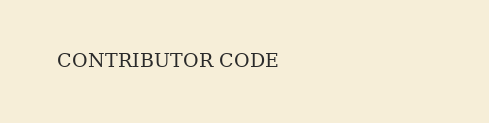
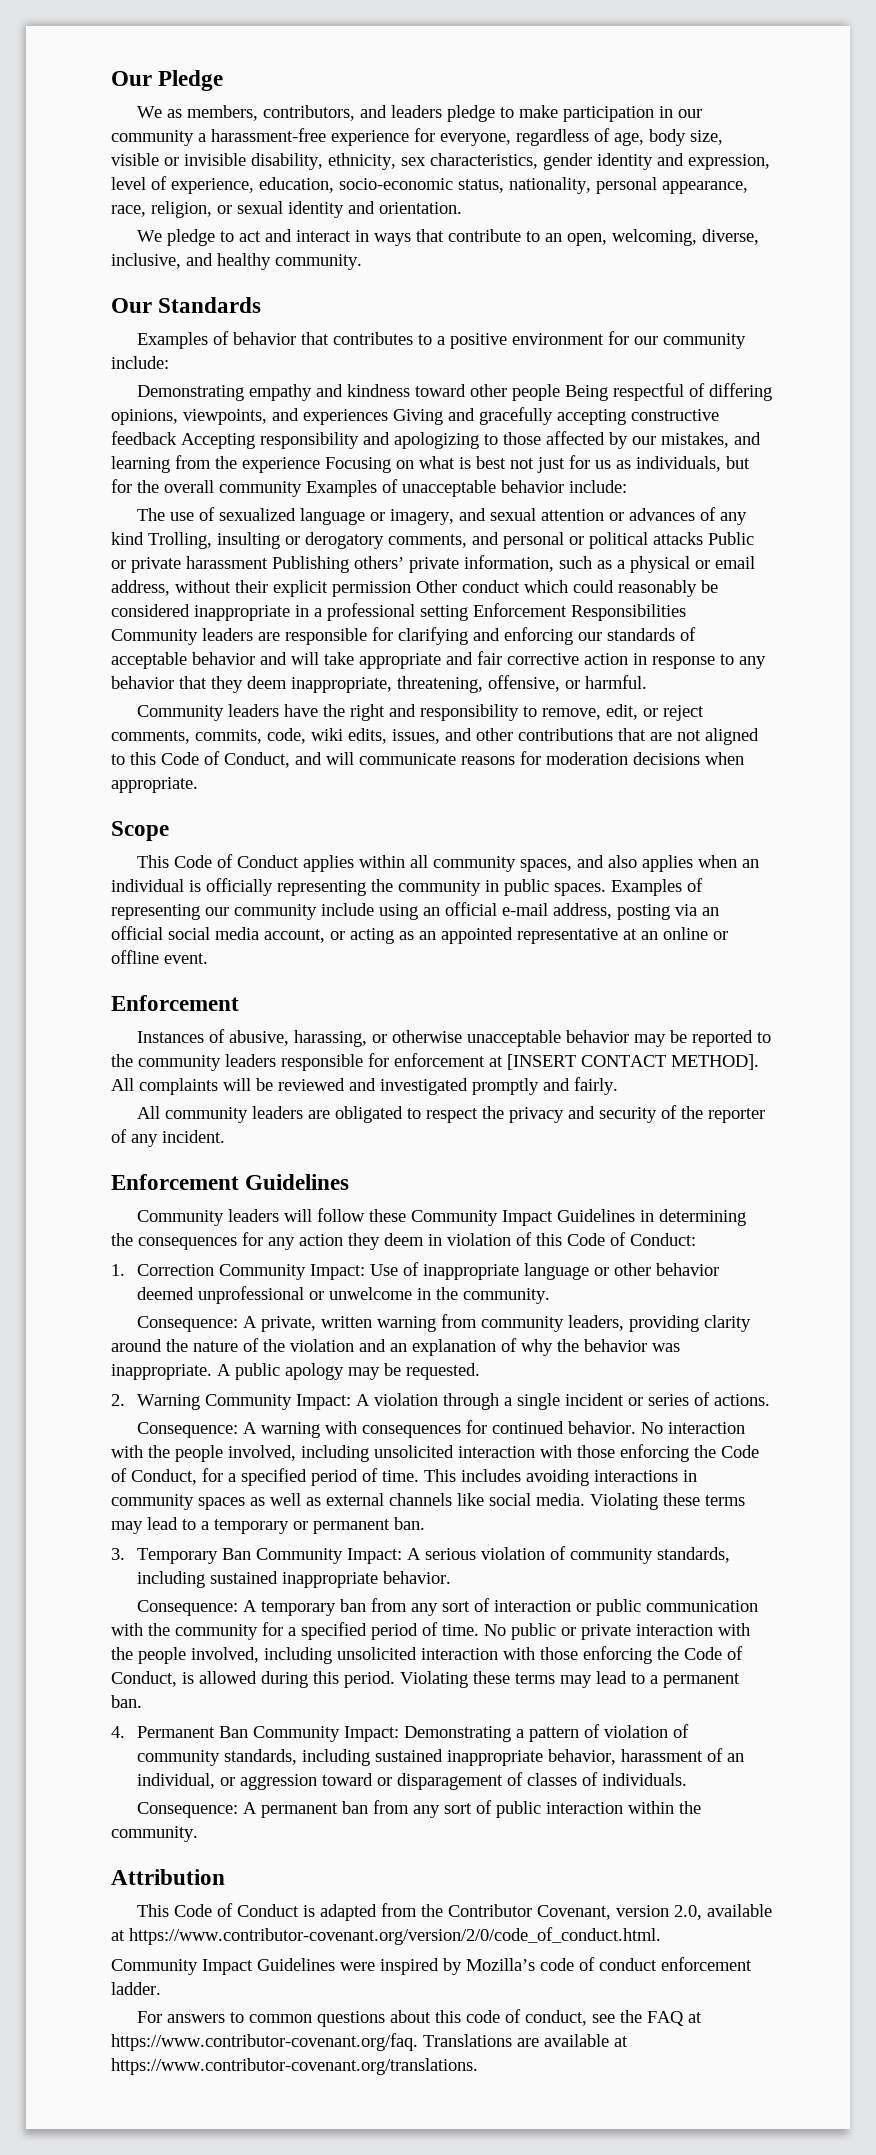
[57,53,279,67] CONTRIBUTOR CODE -> [111,70,224,91] [137,105,703,122] [111,128,723,146] [111,153,770,170] [111,176,748,194] [111,201,462,218] [137,229,760,246] [111,253,362,270] [111,297,262,313] [137,331,747,349] [111,356,169,369] [137,383,773,401] [111,407,719,425] [111,431,761,449] [111,455,750,473] [111,479,627,497] [137,507,748,525] [111,532,754,549] [111,555,755,573] [111,580,718,597] [111,603,686,621] [111,627,696,645] [111,651,766,669] [111,675,647,693] [137,704,705,721] [111,728,759,745] [111,751,744,768] [111,777,198,793] [111,821,169,841] [137,854,760,872] [111,878,703,896] [111,902,719,920] [111,926,728,944] [111,950,208,964] [111,995,239,1011] [137,1029,772,1047] [111,1053,759,1071] [111,1077,618,1095] [137,1105,766,1123] [111,1129,225,1147] [111,1174,350,1190] [137,1208,747,1226] [111,1232,696,1250] [111,1262,720,1280] [137,1286,551,1304] [137,1314,752,1332] [111,1338,680,1356] [111,1363,480,1380] [111,1392,771,1410] [137,1420,746,1438] [111,1444,759,1462] [111,1468,697,1486] [111,1493,745,1510] [111,1517,425,1534] [111,1546,731,1564] [137,1571,452,1588] [137,1598,759,1616] [111,1622,750,1640] [111,1646,743,1664] [111,1671,740,1688] [111,1695,142,1708] [111,1724,690,1742] [137,1748,745,1766] [137,1772,688,1790] [137,1800,702,1818] [111,1826,198,1842] [111,1869,225,1885] [137,1903,773,1921] [111,1927,661,1945] [111,1957,752,1975] [111,1982,161,1995] [137,2009,703,2027] [111,2033,628,2051] [111,2058,478,2075] Our Pledge // We as members, contributors, and leaders pledge to make participation in our community a harassment-free experience for everyone, regardless of age, body size, visible or invisible disability, ethnicity, sex characteristics, gender identity and expression, level of experience, education, socio-economic status, nationality, personal appearance, race, religion, or sexual identity and orientation. // We pledge to act and interact in ways that contribute to an open, welcoming, diverse, inclusive, and healthy community. // Our Standards // Examples of behavior that contributes to a positive environment for our community include: // Demonstrating empathy and kindness toward other people Being respectful of differing opinions, viewpoints, and experiences Giving and gracefully accepting constructive feedback Accepting responsibility and apologizing to those affected by our mistakes, and learning from the experience Focusing on what is best not just for us as individuals, but for the overall community Examples of unacceptable behavior include: // The use of sexualized language or imagery, and sexual attention or advances of any kind Trolling, insulting or derogatory comments, and personal or political attacks Public or private harassment Publishing others’ private information, such as a physical or email address, without their explicit permission Other conduct which could reasonably be considered inappropriate in a professional setting Enforcement Responsibilities Community leaders are responsible for clarifying and enforcing our standards of acceptable behavior and will take appropriate and fair corrective action in response to any behavior that they deem inappropriate, threatening, offensive, or harmful. // Community leaders have the right and responsibility to remove, edit, or reject comments, commits, code, wiki edits, issues, and other contributions that are not aligned to this Code of Conduct, and will communicate reasons for moderation decisions when appropriate. // Scope // This Code of Conduct applies within all community spaces, and also applies when an individual is officially representing the community in public spaces. Examples of representing our community include using an official e-mail address, posting via an official social media account, or acting as an appointed representative at an online or offline event. // Enforcement // Instances of abusive, harassing, or otherwise unacceptable behavior may be reported to the community leaders responsible for enforcement at [INSERT CONTACT METHOD]. All complaints will be reviewed and investigated promptly and fairly. // All community leaders are obligated to respect the privacy and security of the reporter of any incident. // Enforcement Guidelines // Community leaders will follow these Community Impact Guidelines in determining the consequences for any action they deem in violation of this Code of Conduct: // 1. Correction Community Impact: Use of inappropriate language or other behavior deemed unprofessional or unwelcome in the community. // Consequence: A private, written warning from community leaders, providing clarity around the nature of the violation and an explanation of why the behavior was inappropriate. A public apology may be requested. // 2. Warning Community Impact: A violation through a single incident or series of actions. // Consequence: A warning with consequences for continued behavior. No interaction with the people involved, including unsolicited interaction with those enforcing the Code of Conduct, for a specified period of time. This includes avoiding interactions in community spaces as well as external channels like social media. Violating these terms may lead to a temporary or permanent ban. // 3. Temporary Ban Community Impact: A serious violation of community standards, including sustained inappropriate behavior. // Consequence: A temporary ban from any sort of interaction or public communication with the community for a specified period of time. No public or private interaction with the people involved, including unsolicited interaction with those enforcing the Code of Conduct, is allowed during this period. Violating these terms may lead to a permanent ban. // 4. Permanent Ban Community Impact: Demonstrating a pattern of violation of community standards, including sustained inappropriate behavior, harassment of an individual, or aggression toward or disparagement of classes of individuals. // Consequence: A permanent ban from any sort of public interaction within the community. // Attribution // This Code of Conduct is adapted from the Contributor Covenant, version 2.0, available at https://www.contributor-covenant.org/version/2/0/code_of_conduct.html. // Community Impact Guidelines were inspired by Mozilla’s code of conduct enforcement ladder. // For answers to common questions about this code of conduct, see the FAQ at https://www.contributor-covenant.org/faq. Translations are available at https://www.contributor-covenant.org/translations.

